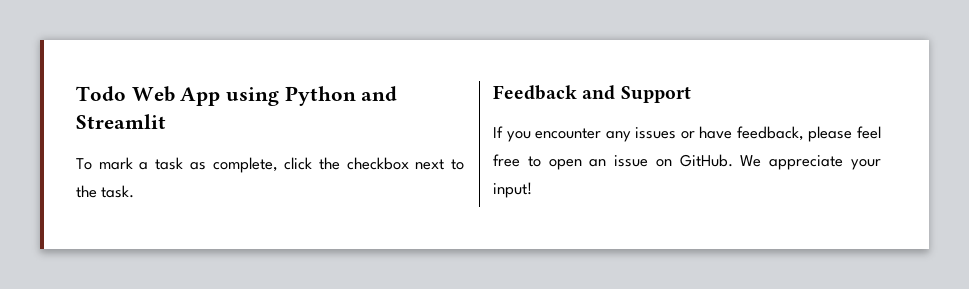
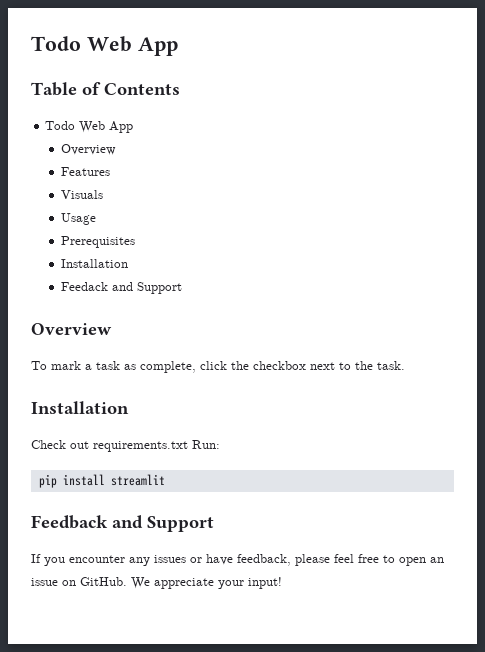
[76,86,398,106] [76,114,166,129] Todo Web App using Python and Streamlit -> [31,36,178,56] [31,82,180,96] [45,121,134,133] [60,144,116,155] [60,167,110,176] [60,190,103,199] [60,213,96,225] [60,236,135,248] [60,259,128,268] [60,282,182,294] [31,323,112,335] Todo Web App // Table of Contents // Todo Web App // Overview // Features // Visuals // Usage // Prerequisites // Installation // Feedack and Support // Overview
(135, 191) none -> [31,401,129,414] [31,440,220,452] [38,474,165,488] // Installation // Check out requirements.txt Run: // pip install streamlit

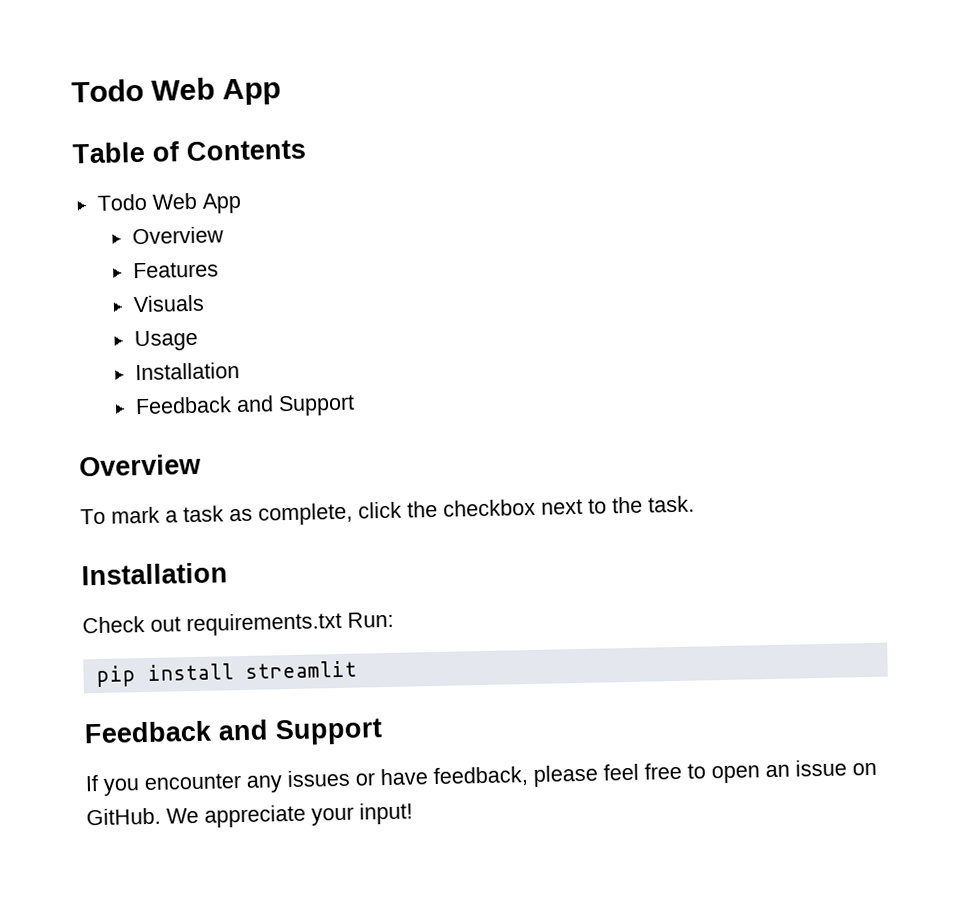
[60,236,135,248] [60,259,128,268] [60,282,108,291] // Prerequisites // Installation // Feedack -> [134,362,240,381] [134,396,232,415] // Installation // Feedback

